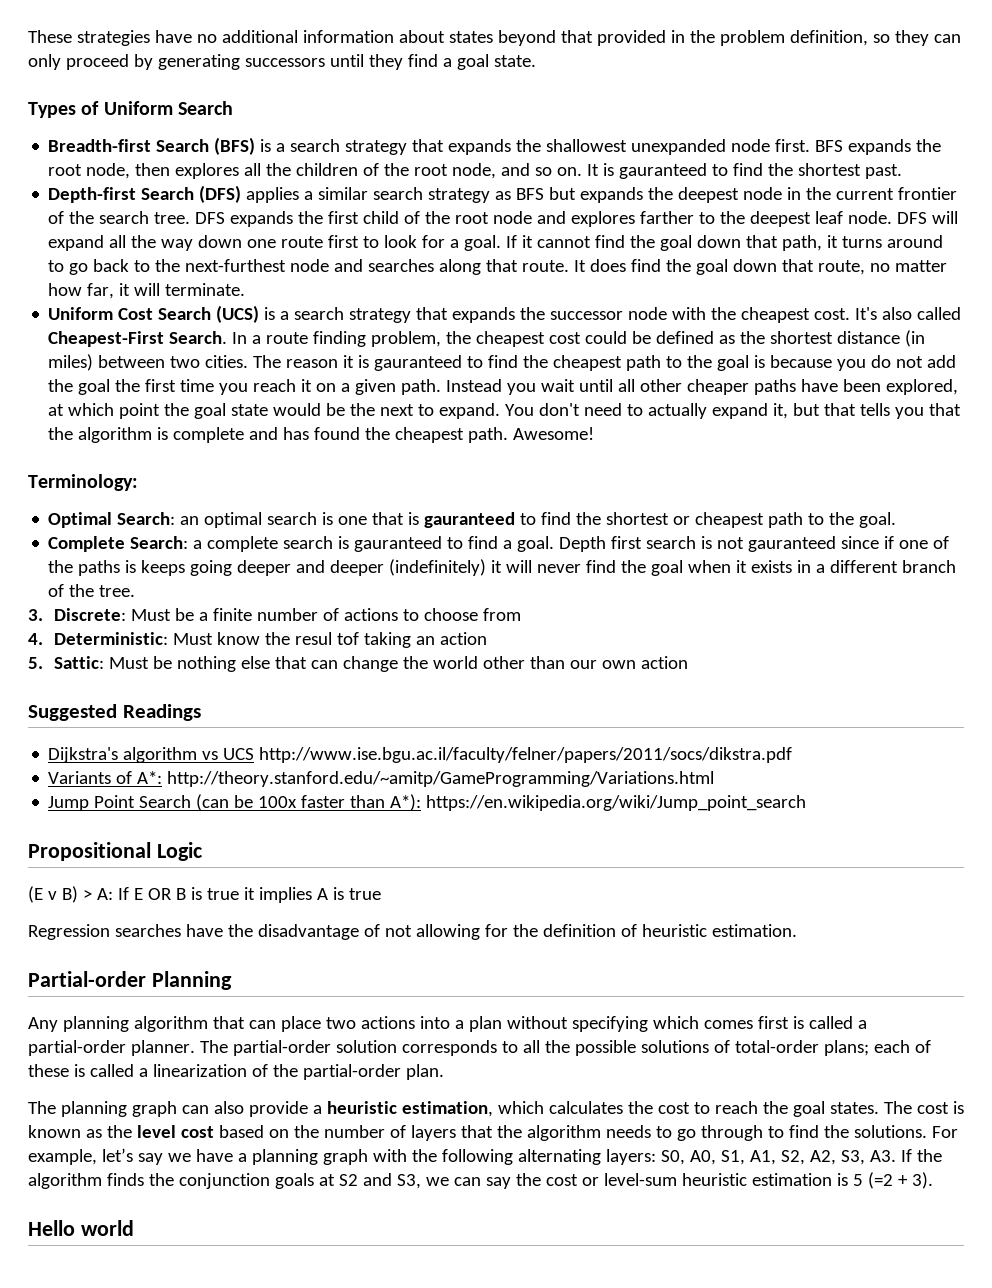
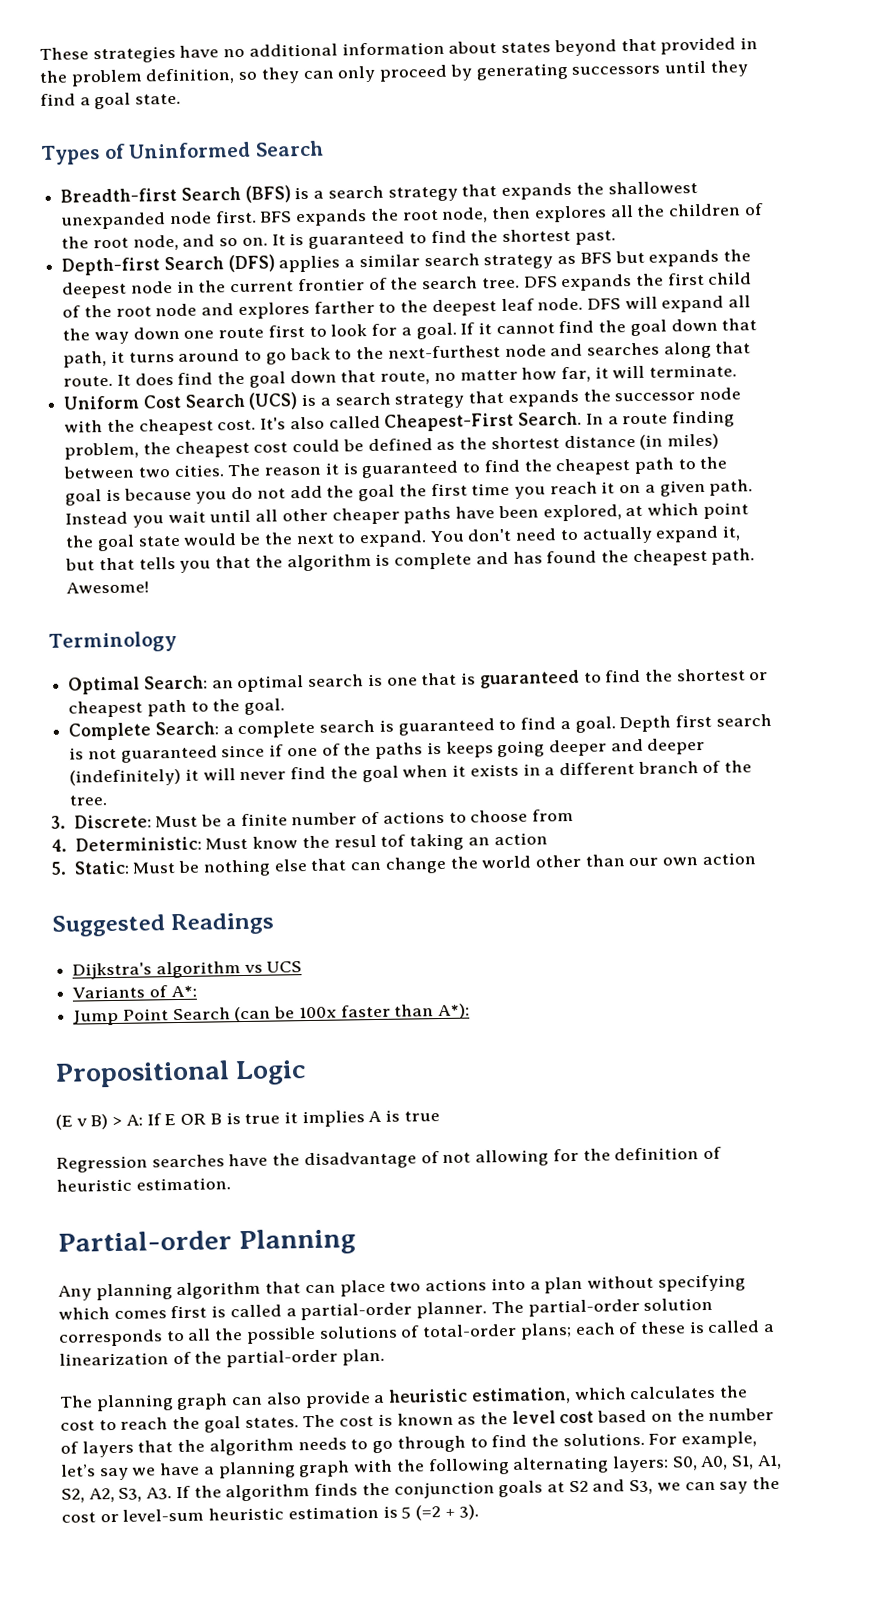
[103,101,173,115] Uniform -> [128,141,252,159] Uninformed
[619,163,708,179] gauranteed -> [308,231,406,249] guaranteed
[374,355,463,371] gauranteed -> [361,460,460,479] guaranteed
[28,474,138,491] Terminology: -> [48,630,177,653] Terminology
[424,512,516,528] gauranteed -> [478,669,580,689] guaranteed
[354,536,443,552] gauranteed -> [397,718,495,736] guaranteed
[748,536,837,552] gauranteed -> [120,745,218,763] guaranteed
[53,656,104,669] Sattic: -> [73,860,130,875] Static:
[259,747,793,763] http://www.ise.bgu.ac.il/faculty/felner/papers/2011/socs/dikstra.pdf -> (303, 967) none
[167,771,715,787] http://theory.stanford.edu/~amitp/GameProgramming/Variations.html -> (197, 991) none
[426,795,807,811] https://en.wikipedia.org/wiki/Jump_point_search -> (471, 1011) none
[28,1220,134,1236] // Hello world -> (479, 1512) none

